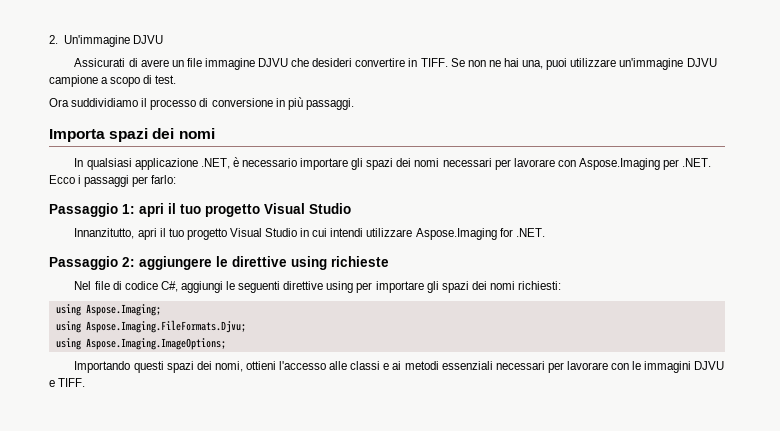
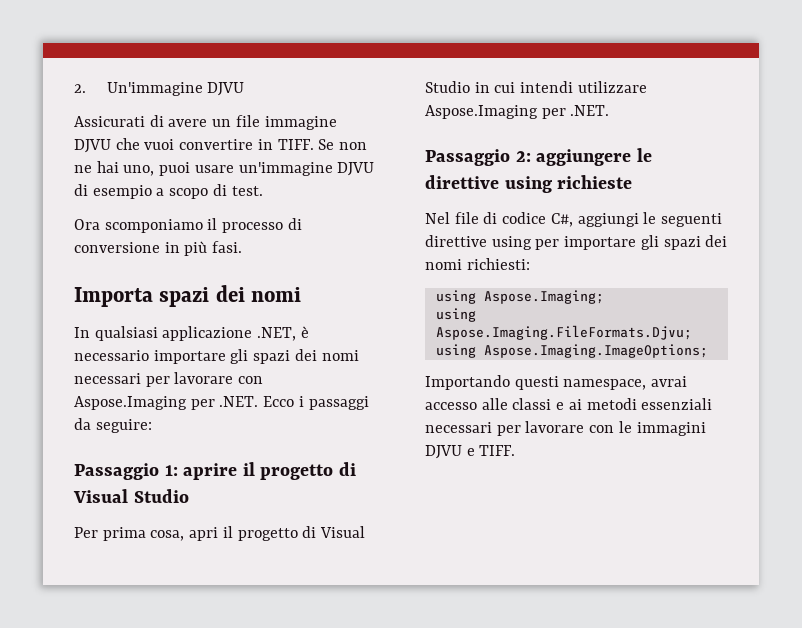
[312,58,353,67] desideri -> [144,139,175,150] vuoi
[522,58,717,70] [49,75,98,87] una, puoi utilizzare un'immagine DJVU campione -> [123,162,375,176] [74,184,152,199] uno, puoi usare un'immagine DJVU di esempio
[71,98,139,107] suddividiamo -> [104,219,203,233] scomponiamo
[305,98,354,110] passaggi. -> [212,241,243,253] fasi.
[132,175,177,187] per farlo: -> [74,418,152,433] da seguire:
[139,203,351,217] [74,228,227,240] apri il tuo progetto Visual Studio // Innanzitutto, apri il tuo progetto -> [183,462,356,480] [73,489,189,503] [74,526,317,541] aprire il progetto di Visual Studio // Per prima cosa, apri il progetto di
[499,228,513,237] for -> [541,108,566,119] per
[166,361,327,373] spazi dei nomi, ottieni l'accesso -> [563,376,688,390] [425,402,477,410] namespace, avrai accesso

